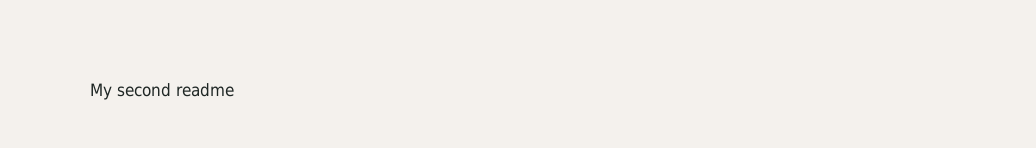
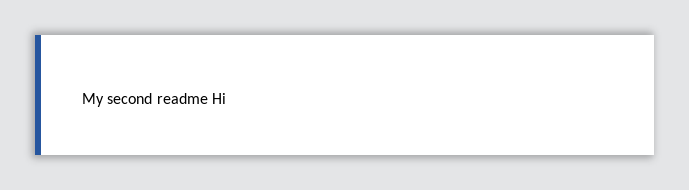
(234, 90) none -> [211,93,226,104] Hi

